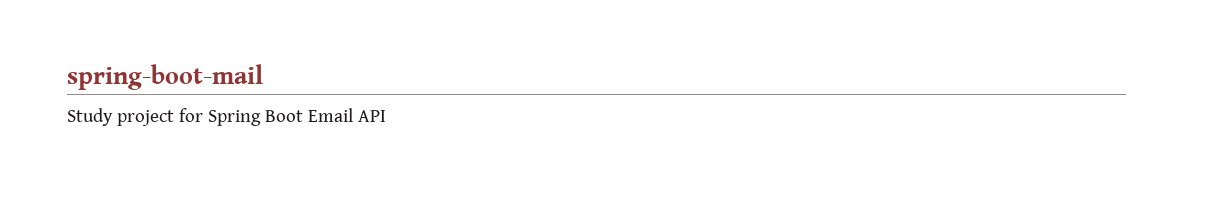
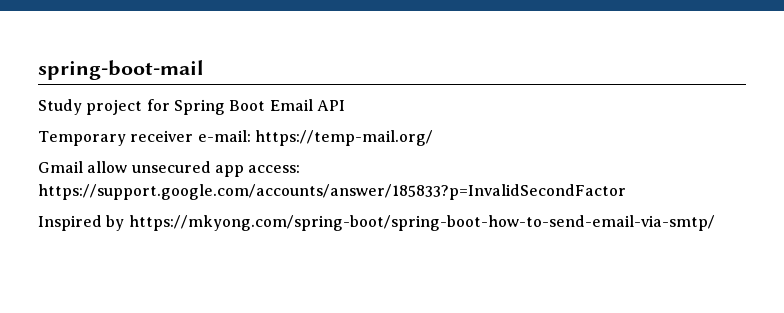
(386, 116) none -> [38,130,433,146] [38,161,301,177] [38,184,626,200] [38,215,715,231] // Temporary receiver e-mail: https://temp-mail.org/ // Gmail allow unsecured app access: https://support.google.com/accounts/answer/185833?p=InvalidSecondFactor // Inspired by https://mkyong.com/spring-boot/spring-boot-how-to-send-email-via-smtp/

